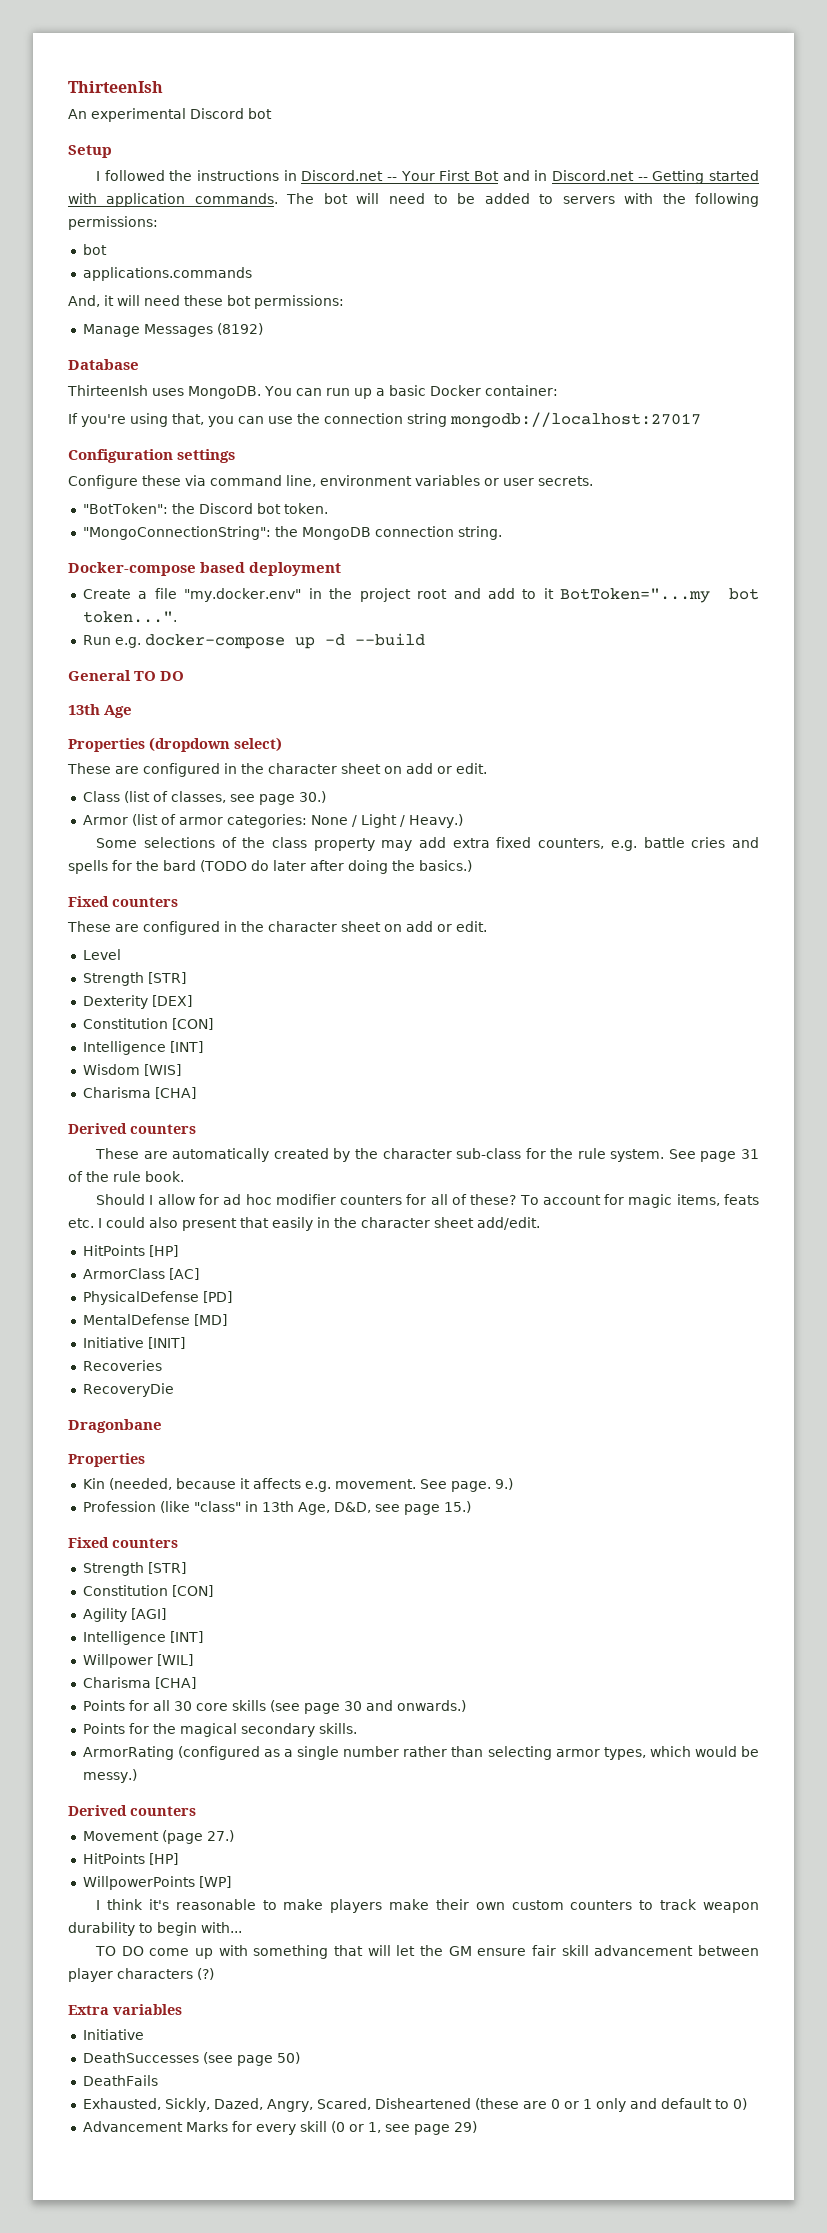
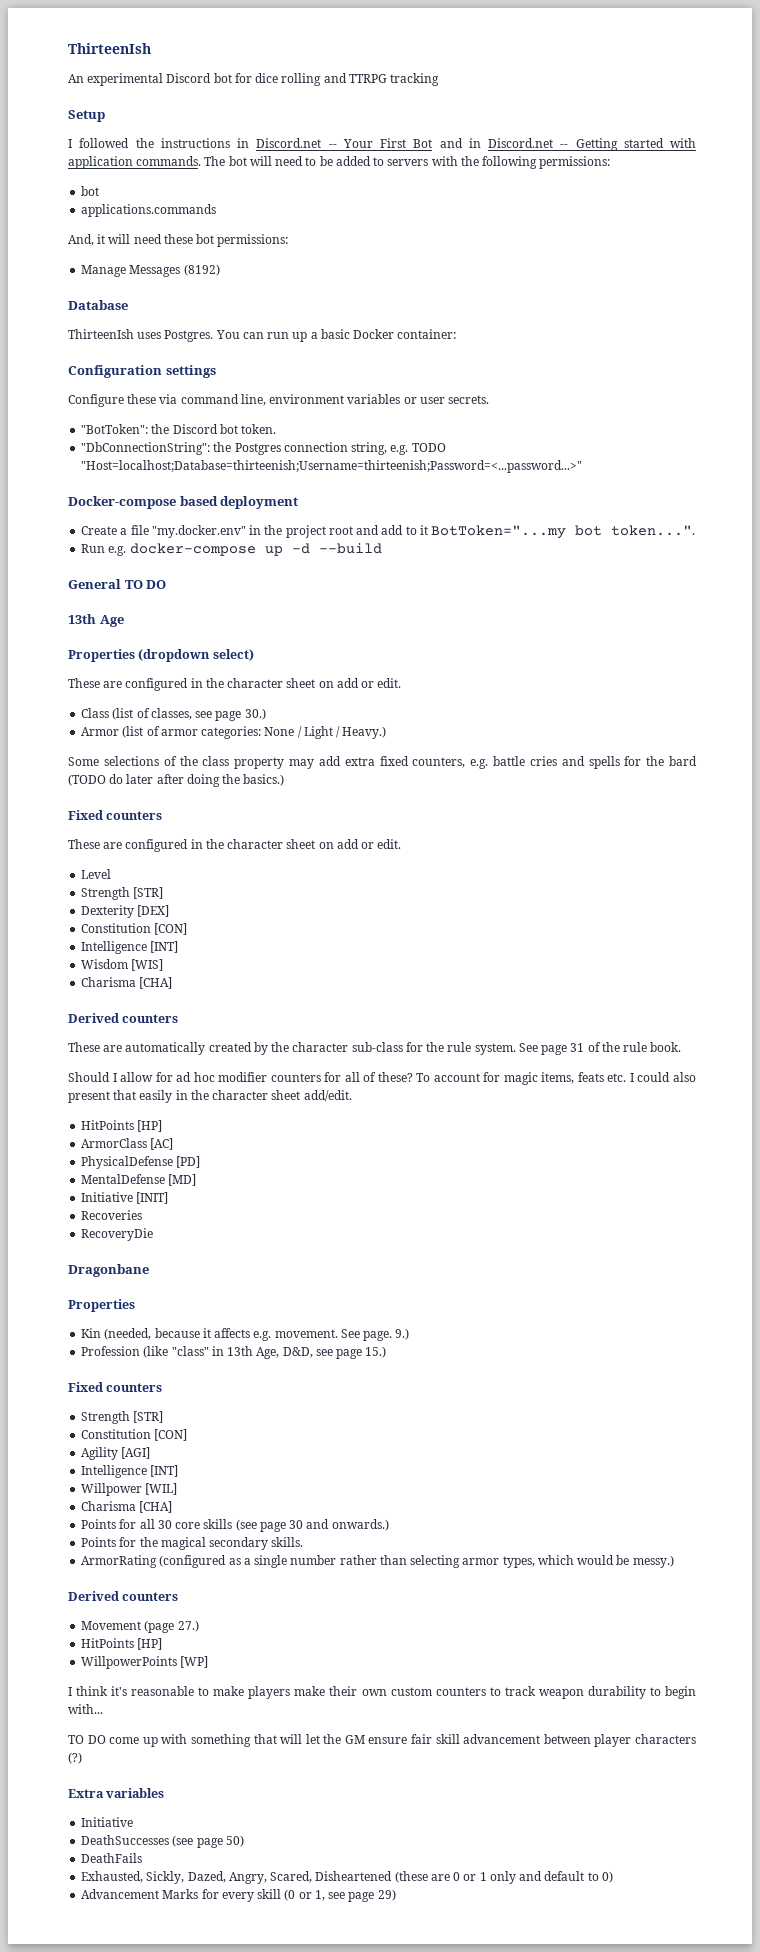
(272, 113) none -> [234,73,440,86] for dice rolling and TTRPG tracking
[188,386,261,399] MongoDB. -> [164,330,214,342] Postgres.
[68,412,701,428] // If you're using that, you can use the connection string mongodb://localhost:27017 -> (457, 334) none
[82,526,502,540] "MongoConnectionString": the MongoDB connection string. -> [81,442,446,455] [81,460,583,473] "DbConnectionString": the Postgres connection string, e.g. TODO "Host=localhost;Database=thirteenish;Username=thirteenish;Password=<...password...>"

